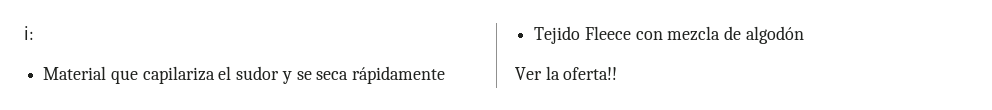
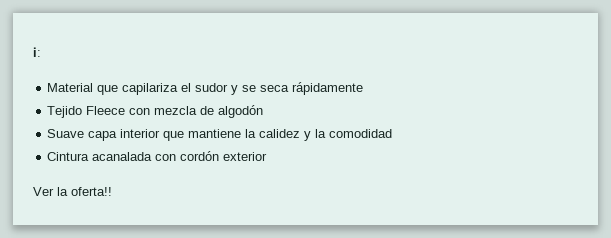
(804, 35) none -> [47,129,393,141] [47,151,268,161] // Suave capa interior que mantiene la calidez y la comodidad // Cintura acanalada con cordón exterior

